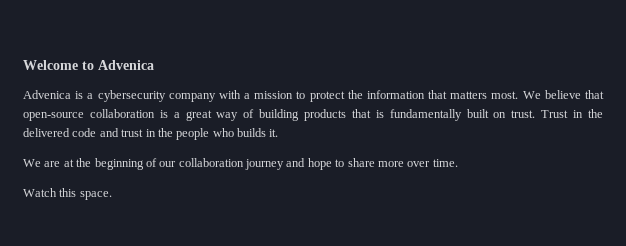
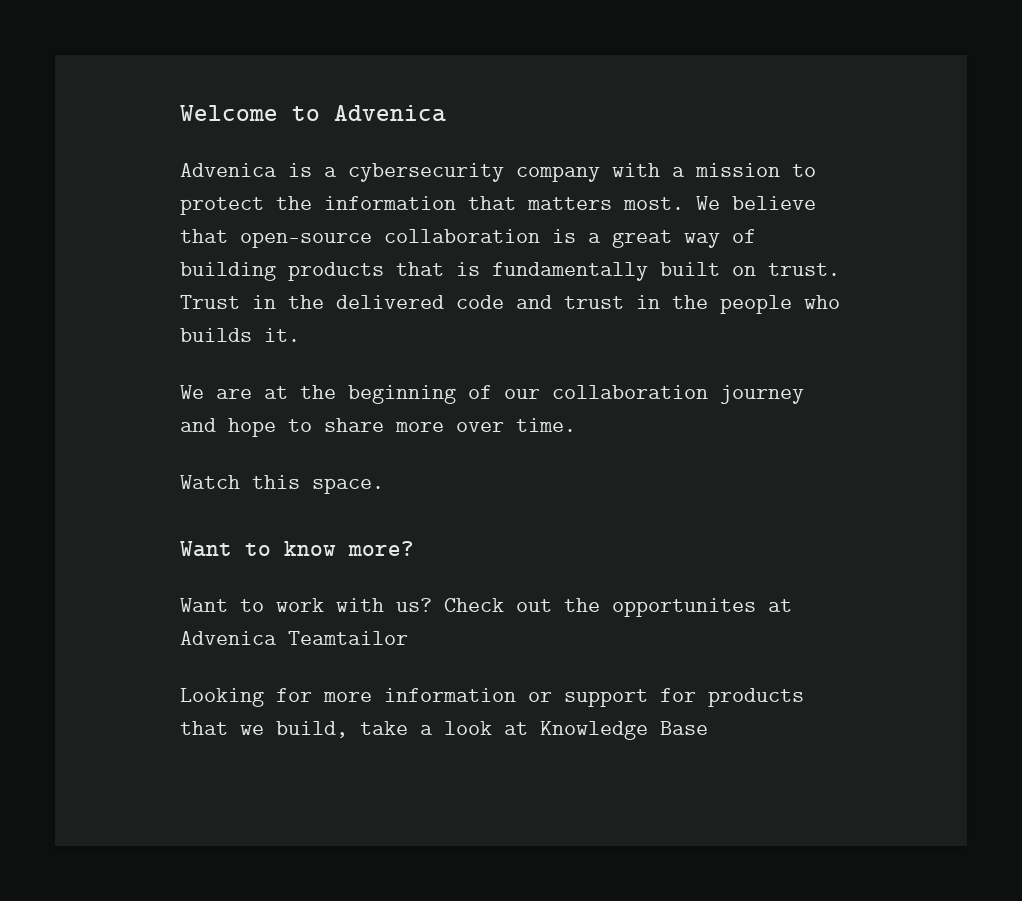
(112, 195) none -> [180,541,414,557] [180,598,792,617] [180,631,408,645] [180,688,804,707] [180,721,708,740] // Want to know more? // Want to work with us? Check out the opportunites at Advenica Teamtailor // Looking for more information or support for products that we build, take a look at Knowledge Base

